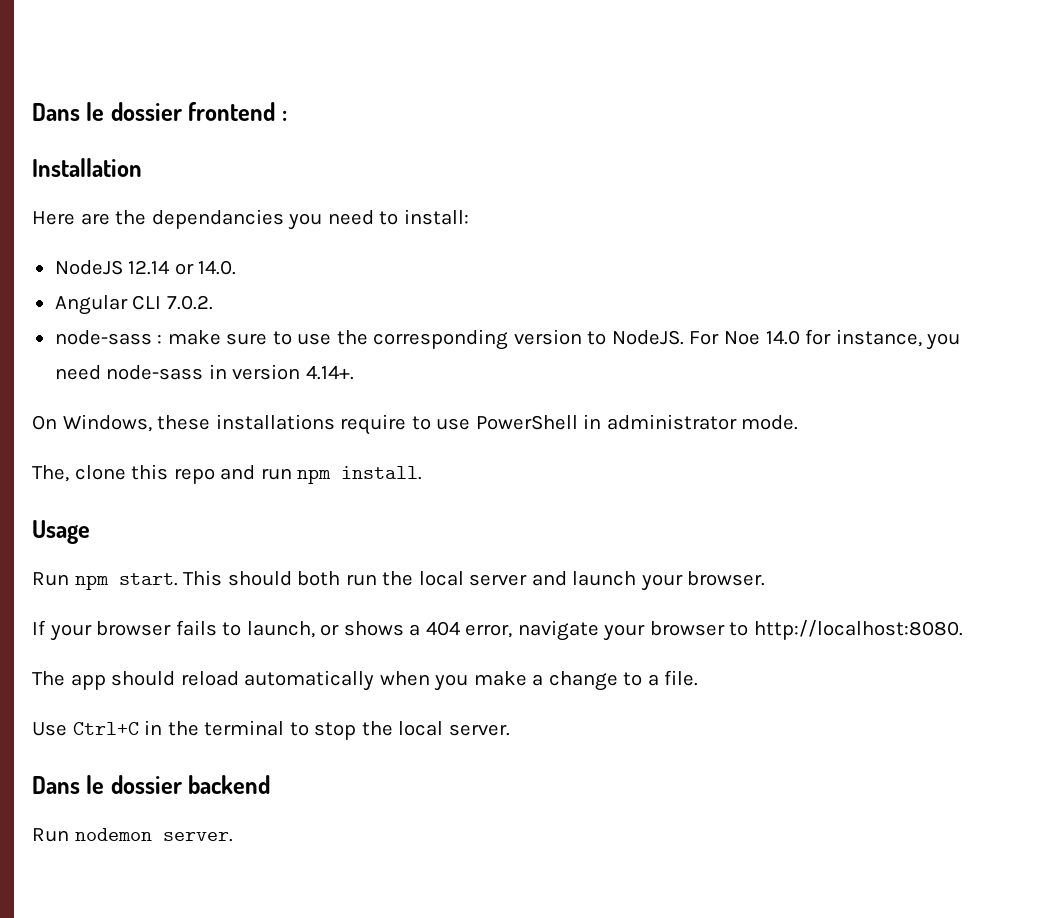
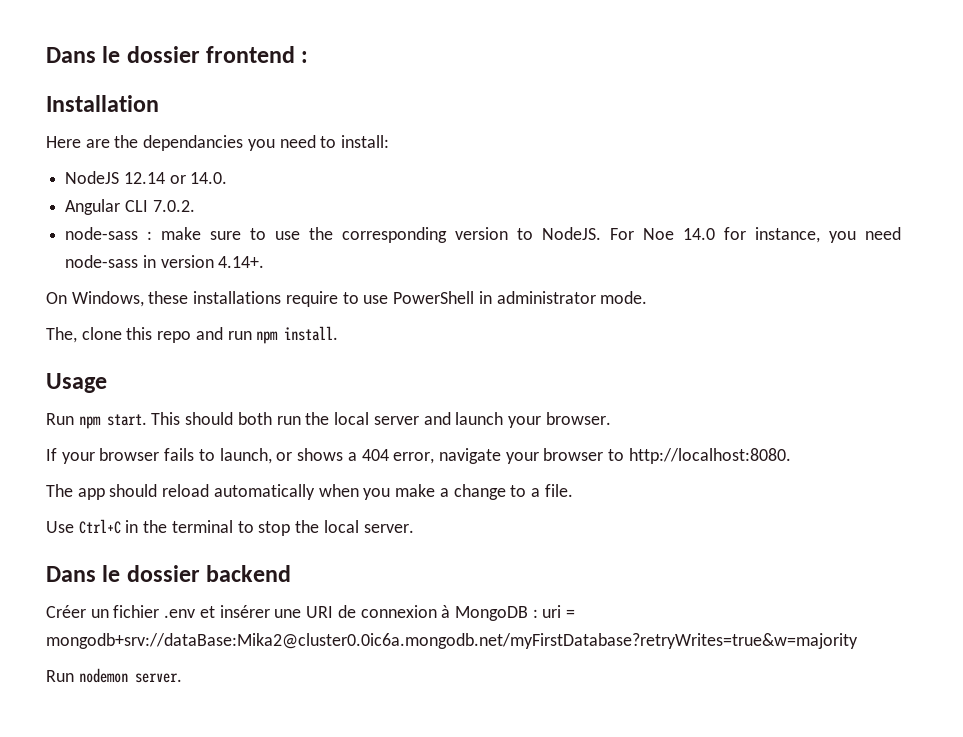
(271, 784) none -> [46,605,576,621] [46,633,858,649] // Créer un fichier .env et insérer une URI de connexion à MongoDB : uri = mongodb+srv://dataBase:Mika2@cluster0.0ic6a.mongodb.net/myFirstDatabase?retryWrites=true&w=majority

